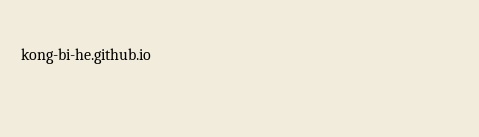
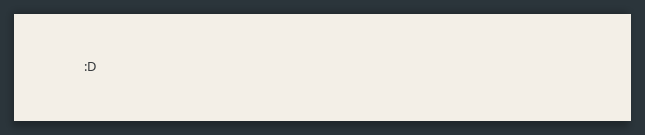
[21,48,151,64] kong-bi-he.github.io -> [84,62,96,71] :D

